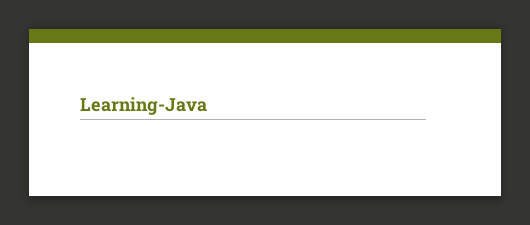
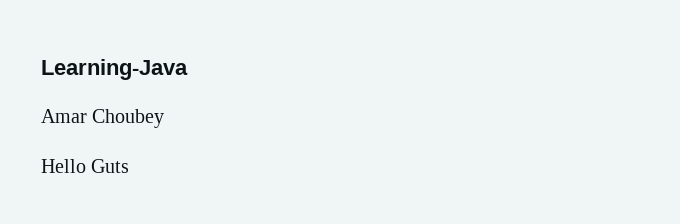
(207, 106) none -> [41,109,165,128] [41,159,130,173] // Amar Choubey // Hello Guts

